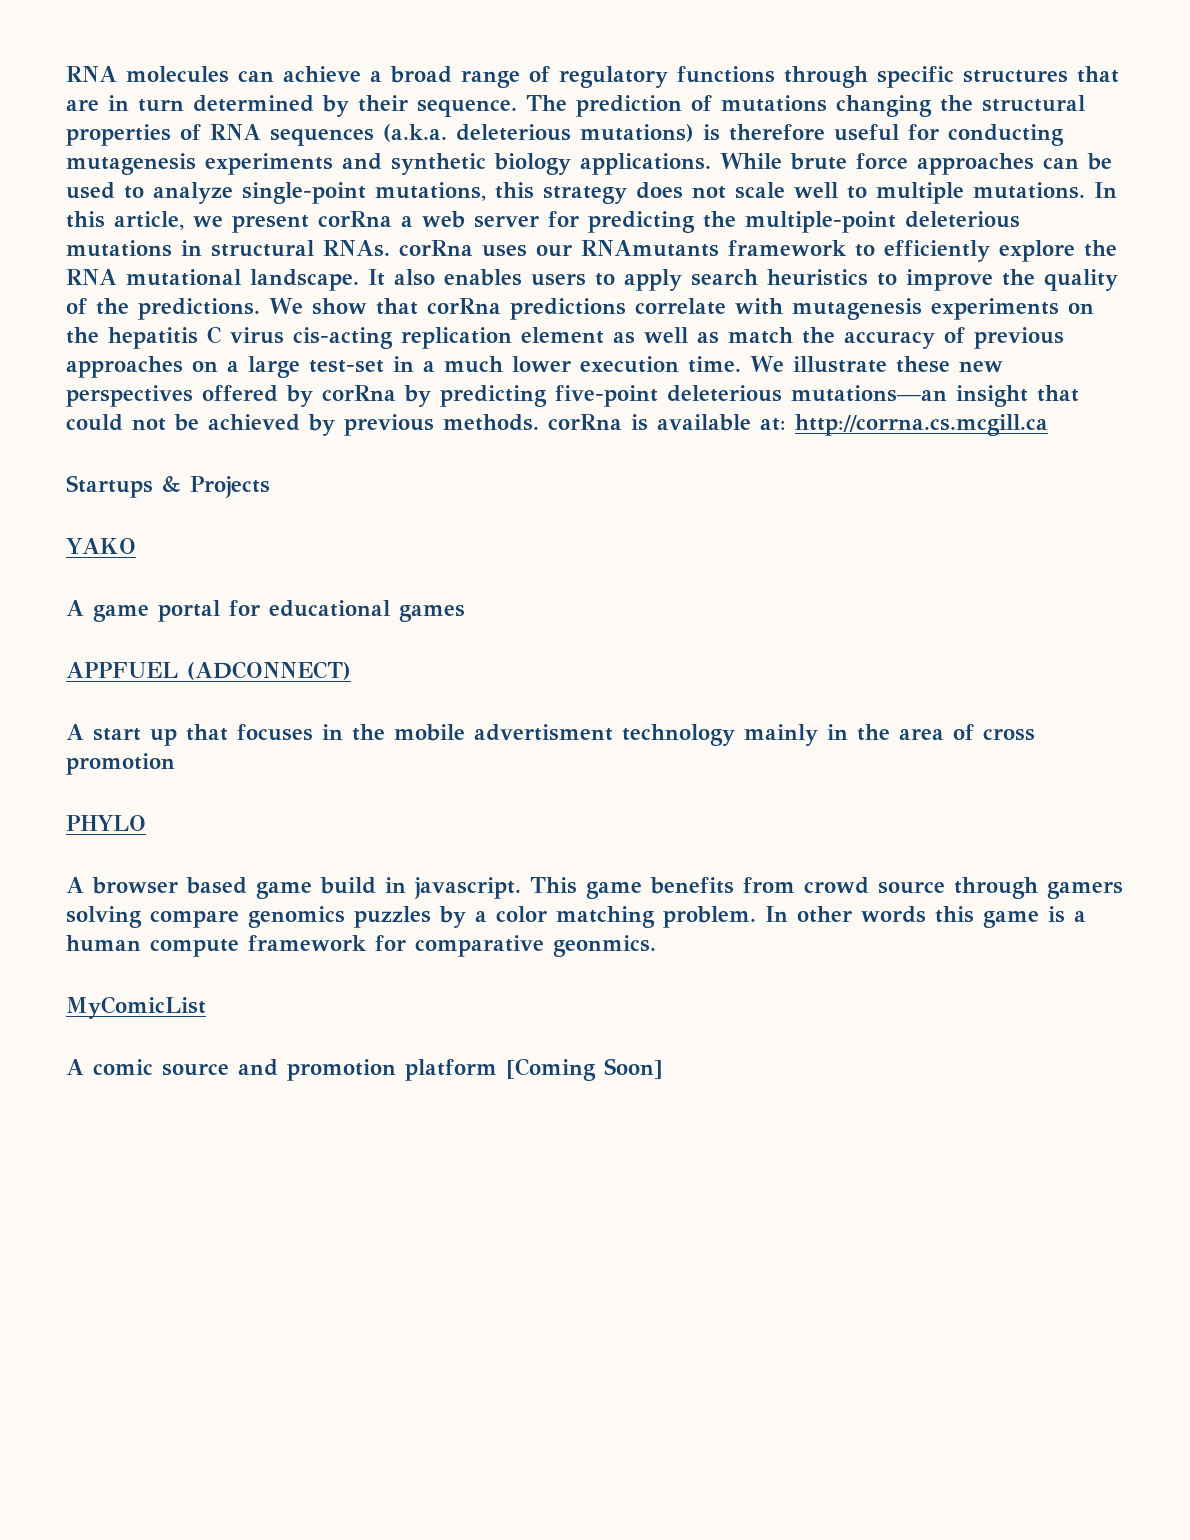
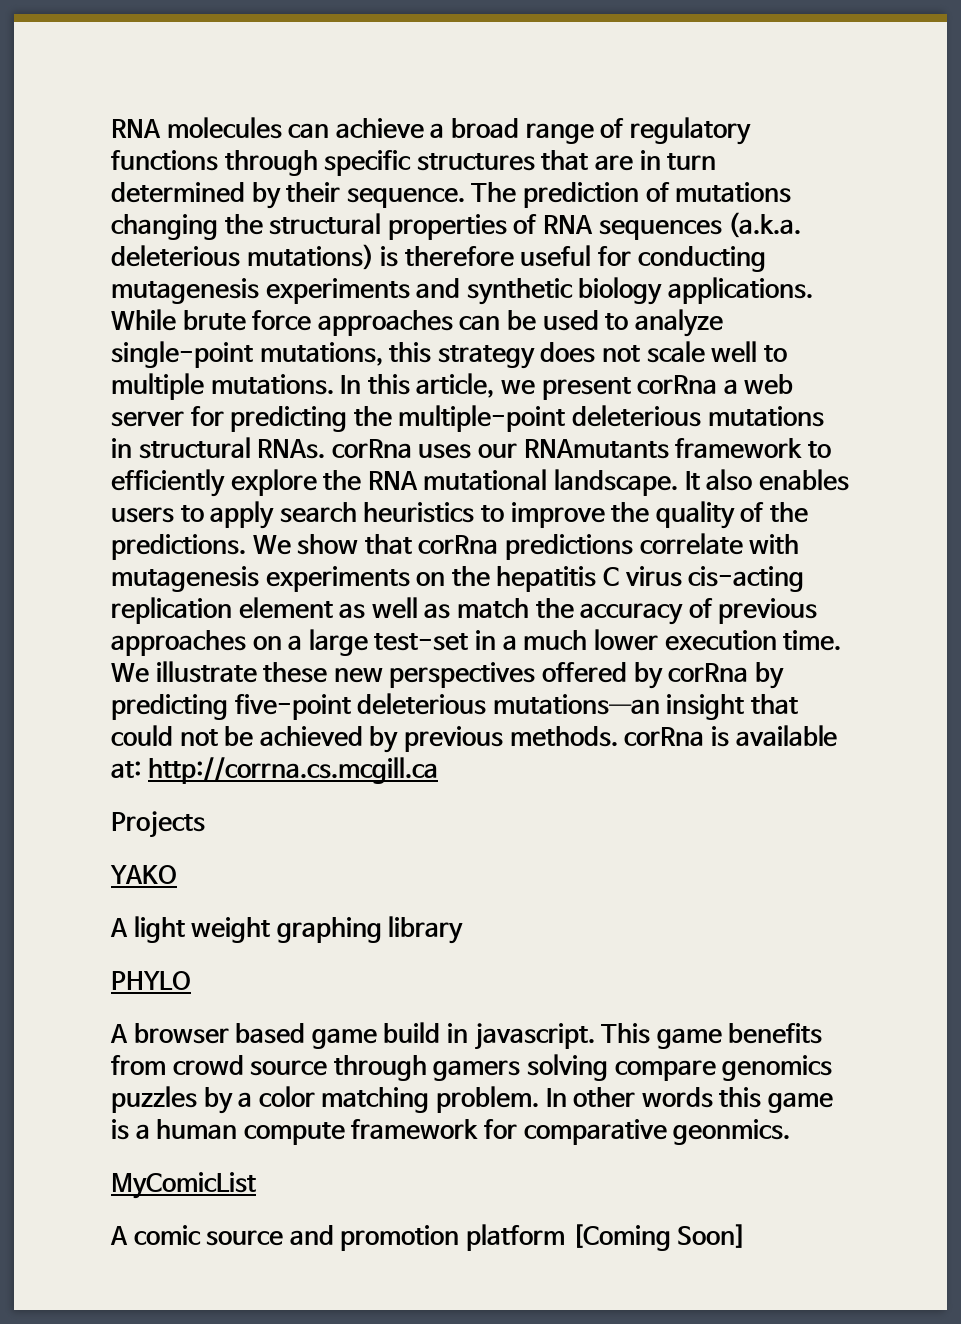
[66,475,181,498] Startups & -> (438, 770) none
[93,600,465,622] [66,661,351,680] [66,724,1035,746] [66,753,175,775] game portal for educational games // APPFUEL (ADCONNECT) // A start up that focuses in the mobile advertisment technology mainly in the area of cross promotion -> [133,916,464,944] light weight graphing library

